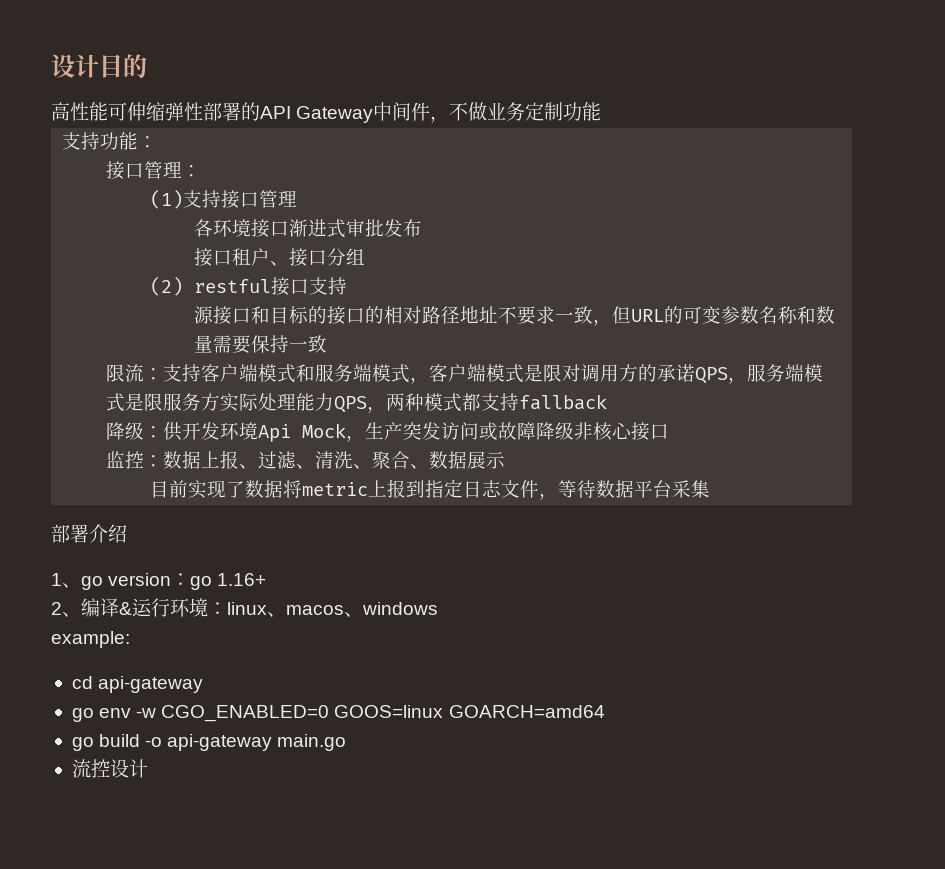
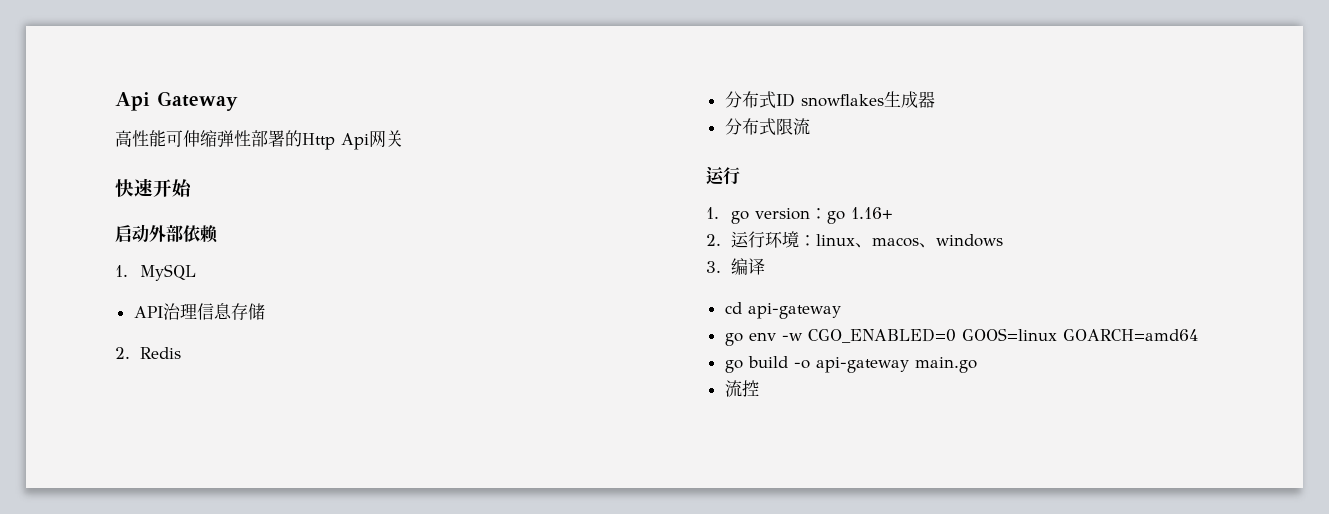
[51,54,147,78] 设计目的 -> [115,91,238,111] Api Gateway
[260,102,602,123] [62,132,158,150] [106,161,202,180] [150,190,298,209] [194,219,423,238] [194,248,366,267] [150,277,348,296] [194,306,836,326] [194,335,328,354] [106,364,824,384] [106,393,608,413] [106,422,670,442] [106,450,506,469] [150,479,711,500] [51,524,127,543] [51,573,81,588] API Gateway中间件，不做业务定制功能 // 支持功能： // 接口管理： // (1)支持接口管理 // 各环境接口渐进式审批发布 // 接口租户、接口分组 // (2) restful接口支持 // 源接口和目标的接口的相对路径地址不要求一致，但URL的可变参数名称和数量需要保持一致 // 限流：支持客户端模式和服务端模式，客户端模式是限对调用方的承诺QPS，服务端模式是限服务方实际处理能力QPS，两种模式都支持fallback // 降级：供开发环境Api Mock，生产突发访问或故障降级非核心接口 // 监控：数据上报、过滤、清洗、聚合、数据展示 // 目前实现了数据将metric上报到指定日志文件，等待数据平台采集 // 部署介绍 // 1、 -> [302,130,403,150] [115,178,192,197] [115,224,218,243] [115,264,197,281] [133,303,265,320] [115,347,182,359] [724,91,935,109] [724,118,810,136] [706,166,740,185] [706,207,719,219] Http Api网关 // 快速开始 // 启动外部依赖 // 1. MySQL // API治理信息存储 // 2. Redis // 分布式ID snowflakes生成器 // 分布式限流 // 运行 // 1.
[51,598,132,617] 2、编译& -> [706,234,721,246] 2.
[51,631,130,648] example: -> [706,258,766,275] 3.编译
[109,759,148,778] 设计 -> (759, 388) none

